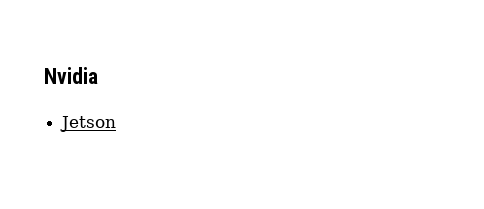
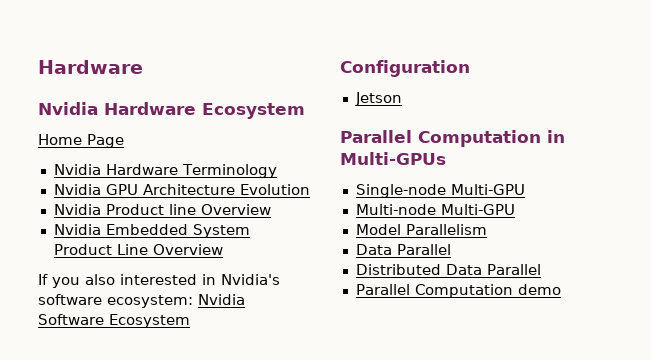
[44,67,98,84] [60,116,117,132] Nvidia // Jetson -> [38,60,143,74] [38,102,305,119] [38,134,124,148] [53,164,277,178] [53,184,310,195] [53,204,271,215] [53,224,250,238] [53,244,223,255] [38,274,280,288] [38,294,245,308] [38,314,190,328] [340,60,470,77] [354,92,402,106] [340,130,565,147] [340,152,446,165] [355,184,525,198] [355,204,515,215] [355,224,487,235] [355,244,451,255] [355,264,541,275] [355,284,561,298] Hardware // Nvidia Hardware Ecosystem // Home Page // Nvidia Hardware Terminology // Nvidia GPU Architecture Evolution // Nvidia Product line Overview // Nvidia Embedded System Product Line Overview // If you also interested in Nvidia's software ecosystem: Nvidia Software Ecosystem // Configuration // Jetson // Parallel Computation in Multi-GPUs // Single-node Multi-GPU // Multi-node Multi-GPU // Model Parallelism // Data Parallel // Distributed Data Parallel // Parallel Computation demo

